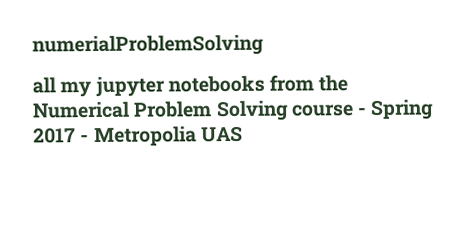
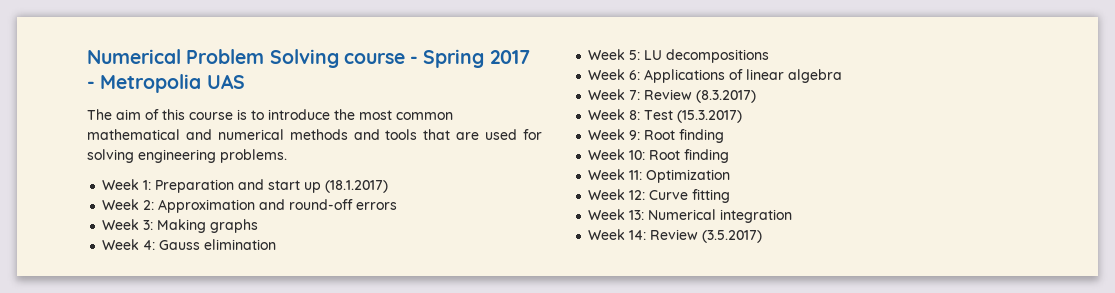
[32,34,264,57] [32,74,349,98] numerialProblemSolving // all my jupyter notebooks from the -> (87, 56) none
(243, 134) none -> [87,109,453,120] [87,129,543,140] [87,149,287,163] [102,179,389,193] [102,199,398,213] [102,219,259,233] [102,239,277,250] [588,49,770,63] [588,69,843,83] [588,89,757,103] [588,109,743,123] [588,129,725,143] [588,149,730,163] [588,169,731,183] [588,189,731,203] [588,209,793,223] [588,229,763,243] // The aim of this course is to introduce the most common mathematical and numerical methods and tools that are used for solving engineering problems. // Week 1: Preparation and start up (18.1.2017) // Week 2: Approximation and round-off errors // Week 3: Making graphs // Week 4: Gauss elimination // Week 5: LU decompositions // Week 6: Applications of linear algebra // Week 7: Review (8.3.2017) // Week 8: Test (15.3.2017) // Week 9: Root finding // Week 10: Root finding // Week 11: Optimization // Week 12: Curve fitting // Week 13: Numerical integration // Week 14: Review (3.5.2017)

